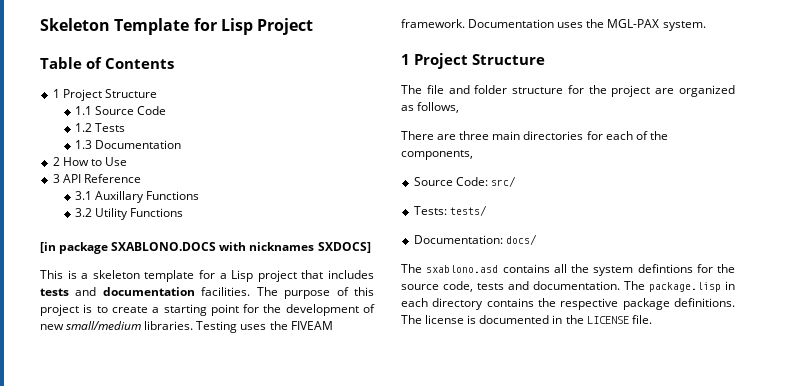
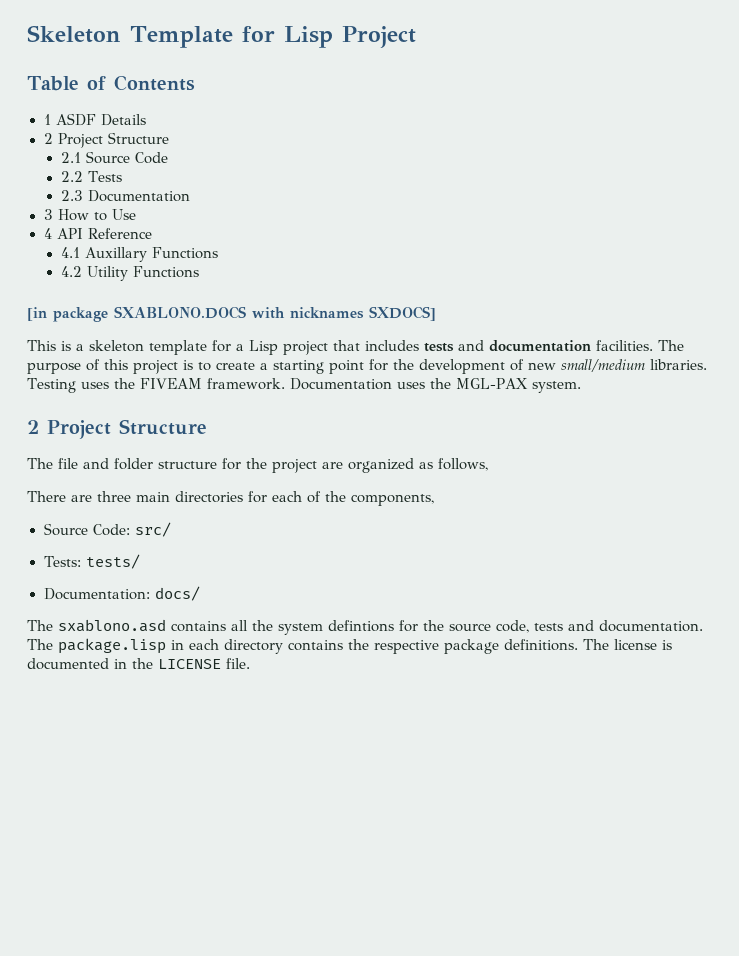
[62,89,157,101] [75,106,93,115] Project Structure // 1.1 -> [55,113,146,126] [43,132,169,148] [60,152,81,163] ASDF Details // 2 Project Structure // 2.1
[75,123,93,132] 1.2 -> [60,171,83,182] 2.2
[75,140,93,149] 1.3 -> [60,190,83,201] 2.3
[52,157,60,166] 2 -> [43,209,53,220] 3
[52,174,60,183] 3 -> [43,228,52,239] 4
[75,191,93,200] 3.1 -> [60,247,80,258] 4.1
[75,208,93,217] 3.2 -> [60,266,82,277] 4.2
[401,54,410,65] 1 -> [27,420,39,434] 2

